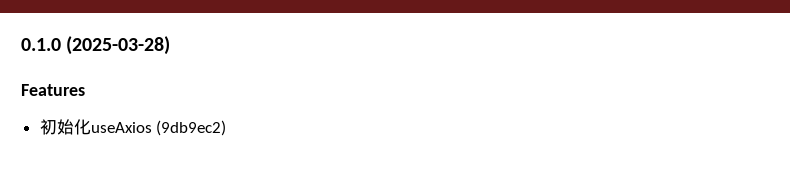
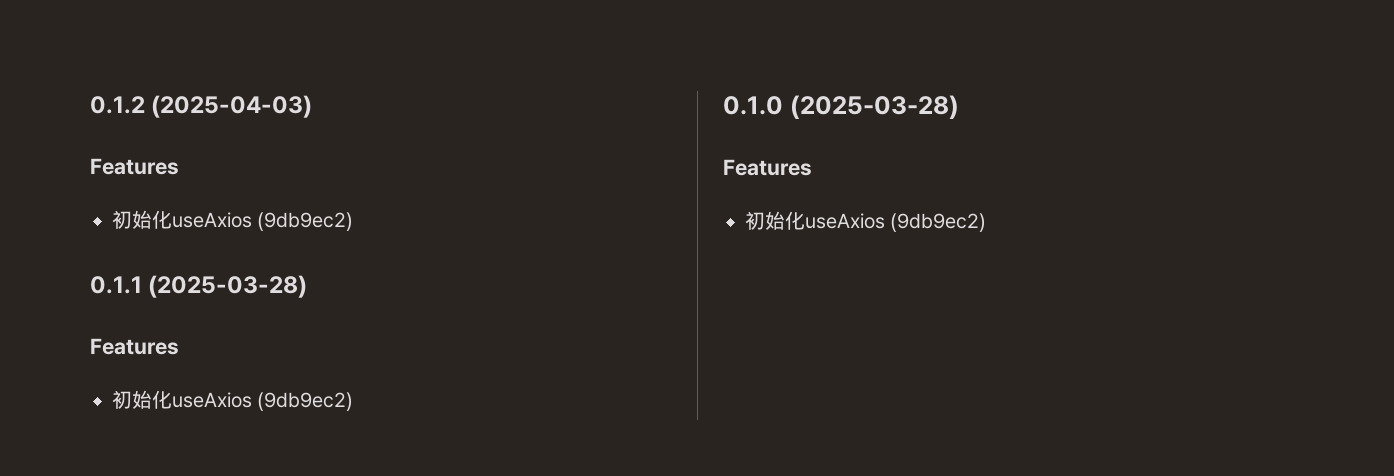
(21, 44) none -> [90,95,313,118] [90,158,179,175] [112,210,354,231] [90,275,308,298] [90,338,179,355] [112,390,354,411] 0.1.2 (2025-04-03) // Features // 初始化useAxios (9db9ec2) // 0.1.1 (2025-03-28) // Features // 初始化useAxios (9db9ec2) //

